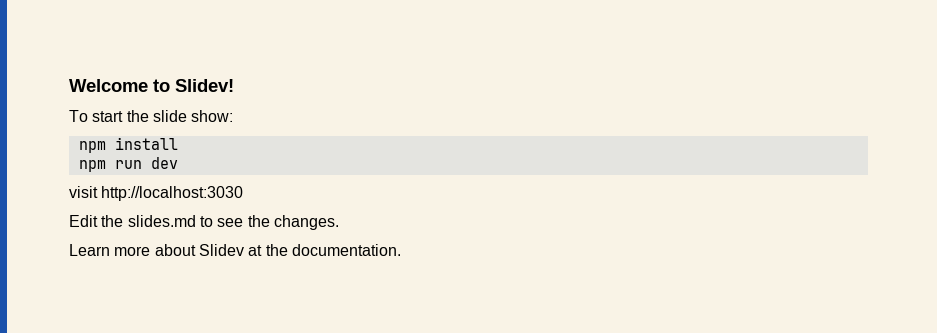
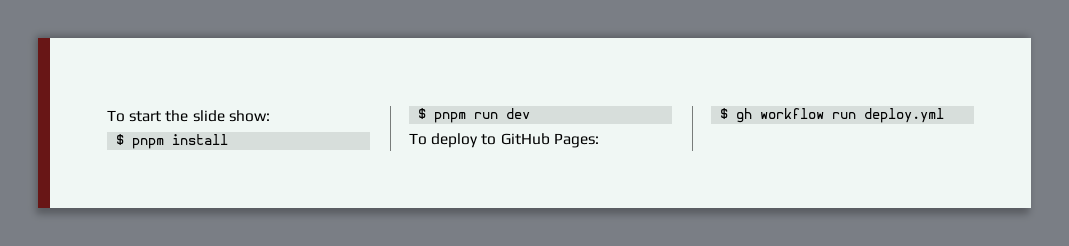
[69,79,234,92] Welcome to Slidev! // -> (107, 116) none
[78,141,106,153] npm -> [116,134,165,149] $ pnpm
[78,160,106,172] npm -> [418,108,467,123] $ pnpm
[69,186,244,201] [69,215,339,230] [69,244,401,256] visit http://localhost:3030 // Edit the slides.md to see the changes. // Learn more about Slidev at the documentation. -> [409,133,599,148] [720,108,945,123] To deploy to GitHub Pages: // $ gh workflow run deploy.yml

